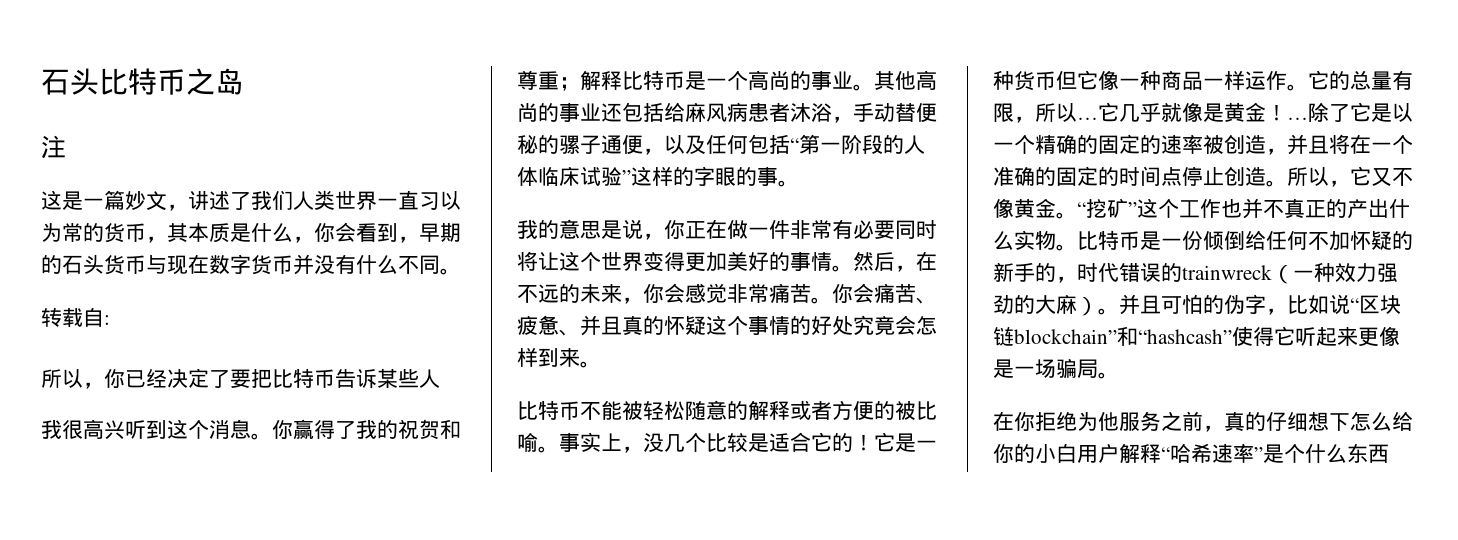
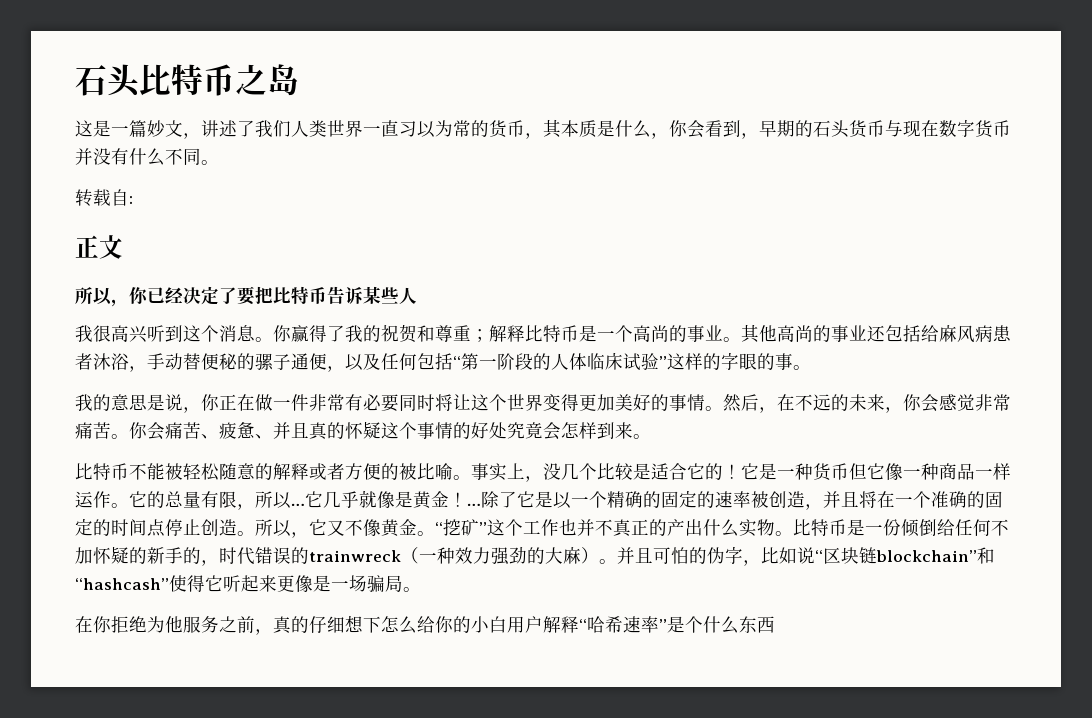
[41,135,66,159] // 注 -> (299, 80) none
(110, 320) none -> [75,235,123,259] // 正文

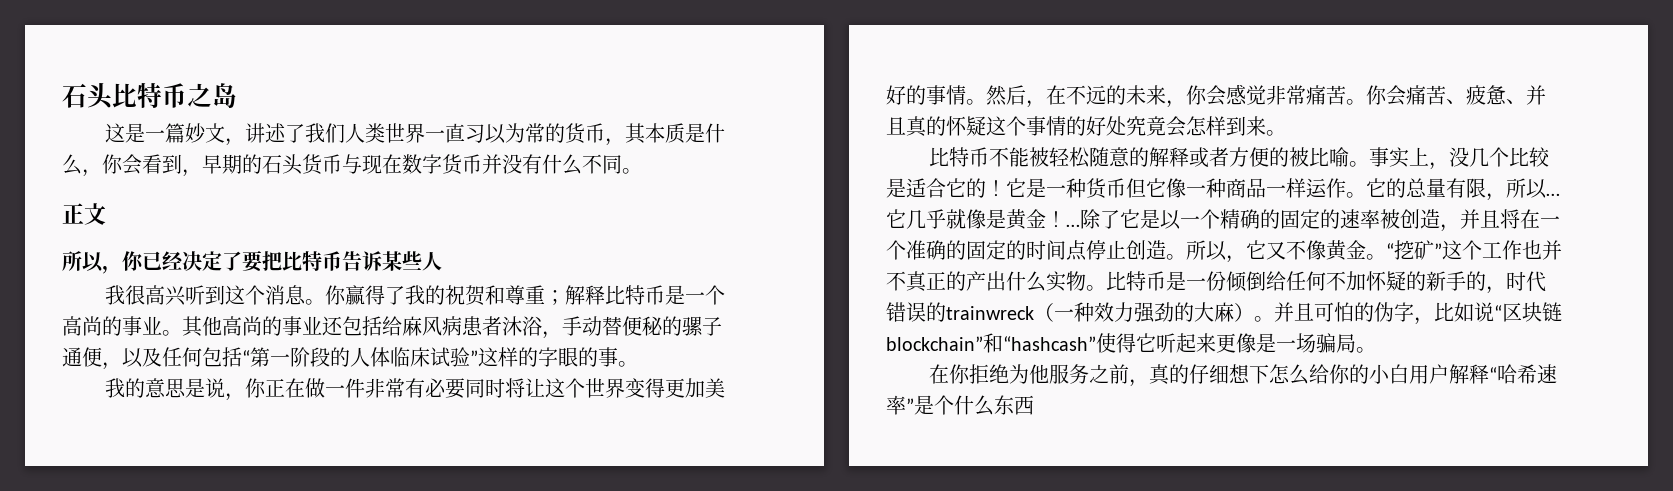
[75,189,133,207] // 转载自: -> (642, 171) none

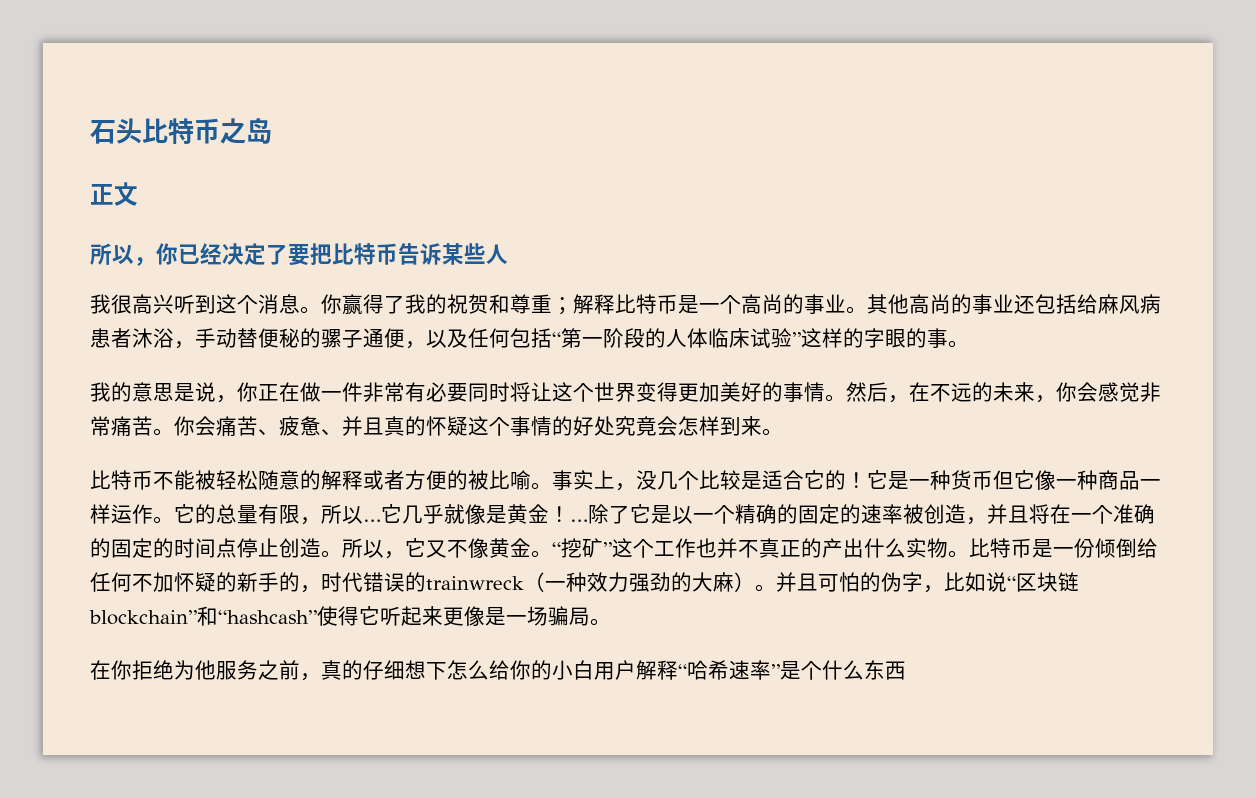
[104,123,725,146] [62,154,642,177] // 这是一篇妙文，讲述了我们人类世界一直习以为常的货币，其本质是什么，你会看到，早期的石头货币与现在数字货币并没有什么不同。 -> (272, 131) none

